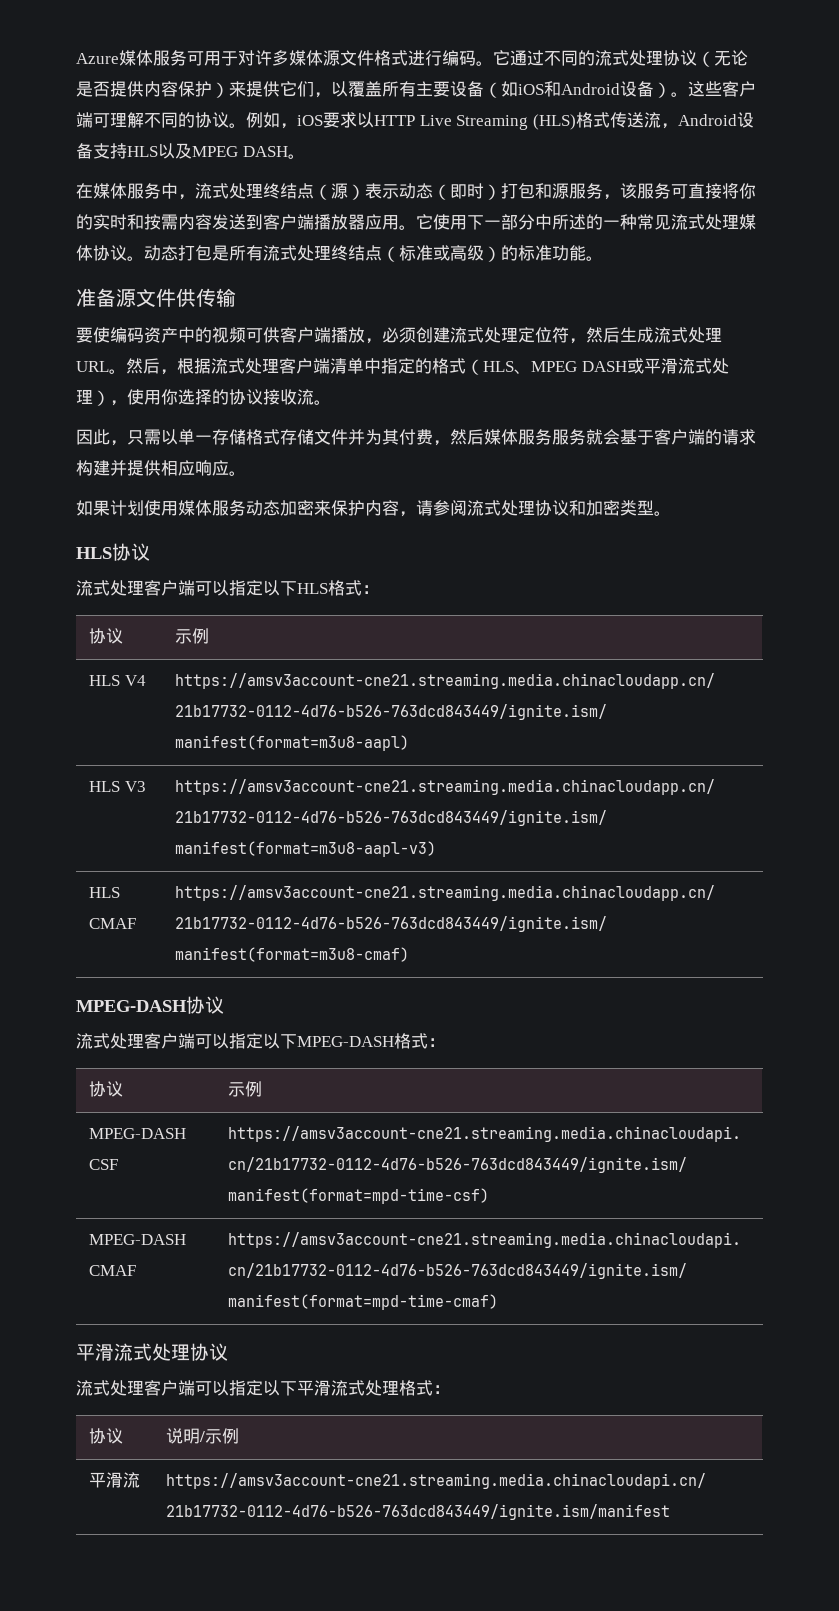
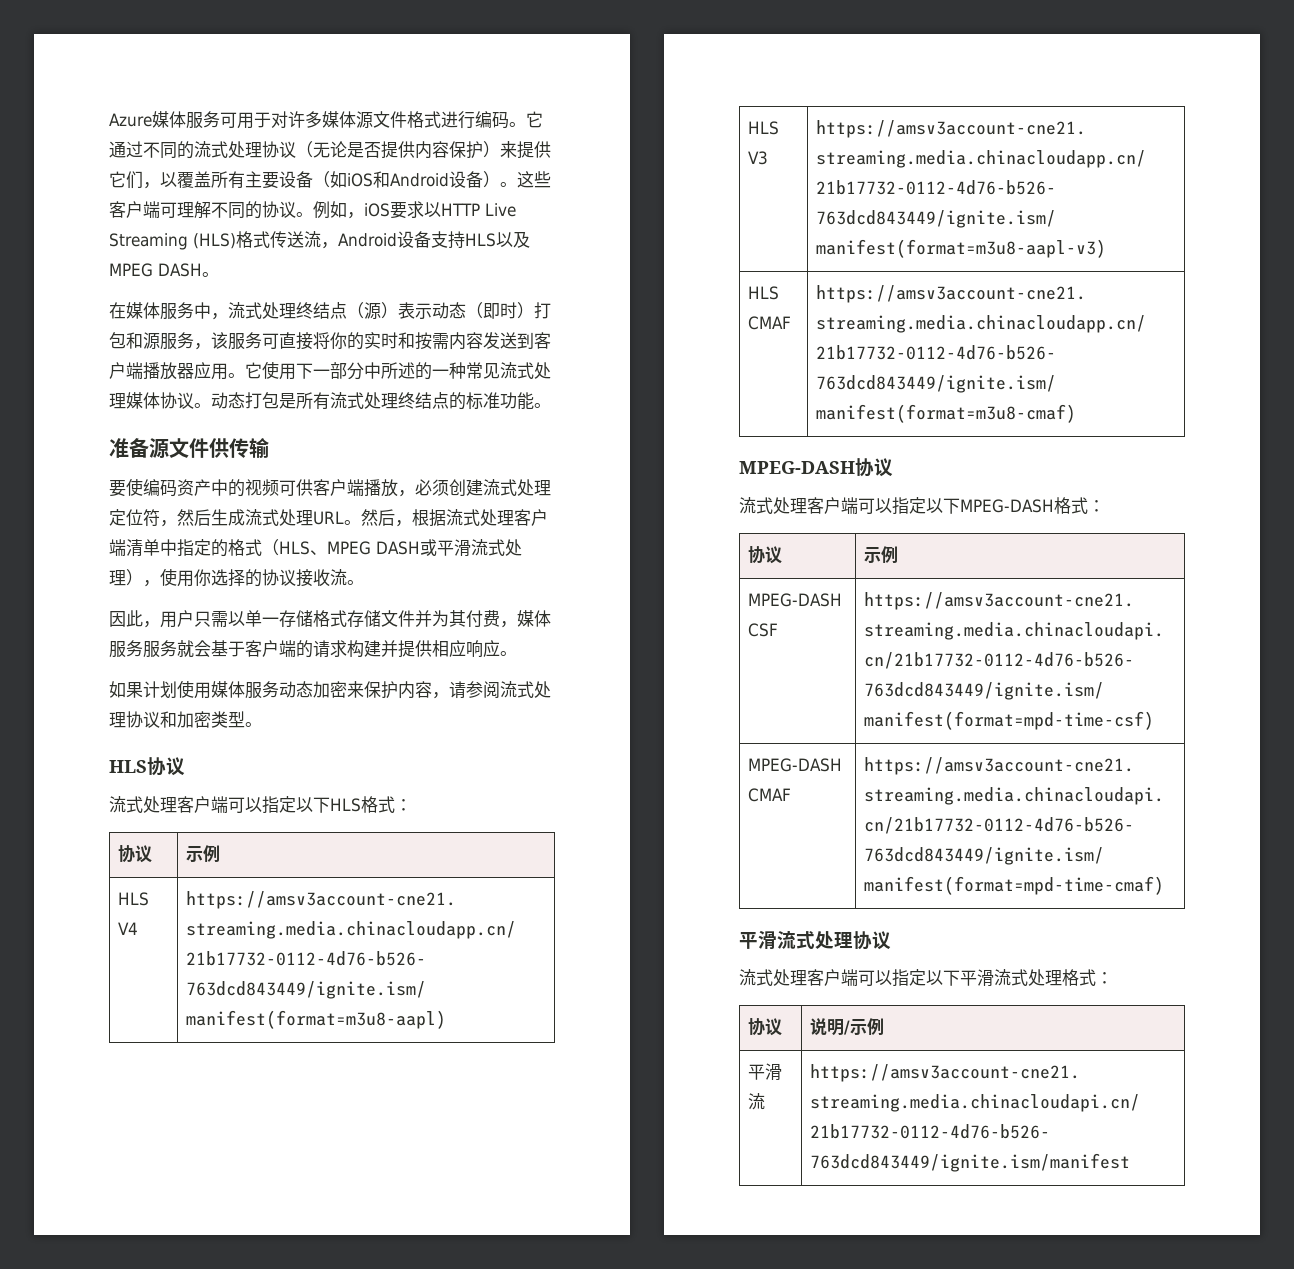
[382,245,501,262] （标准或高级） -> (449, 400) none
(127, 443) none -> [160,610,194,628] 用户
[450,429,484,445] 然后 -> (517, 624) none

